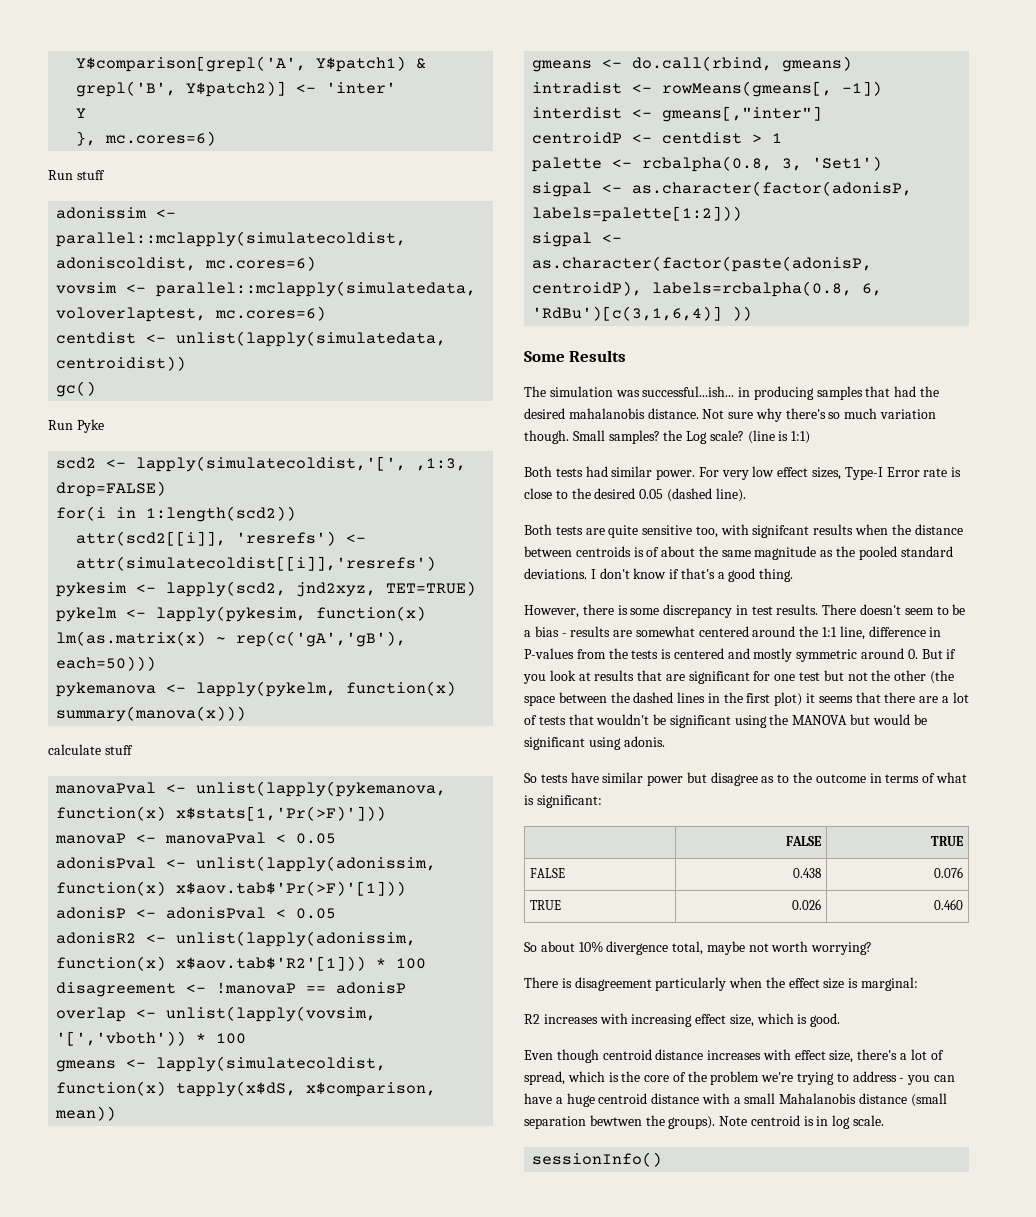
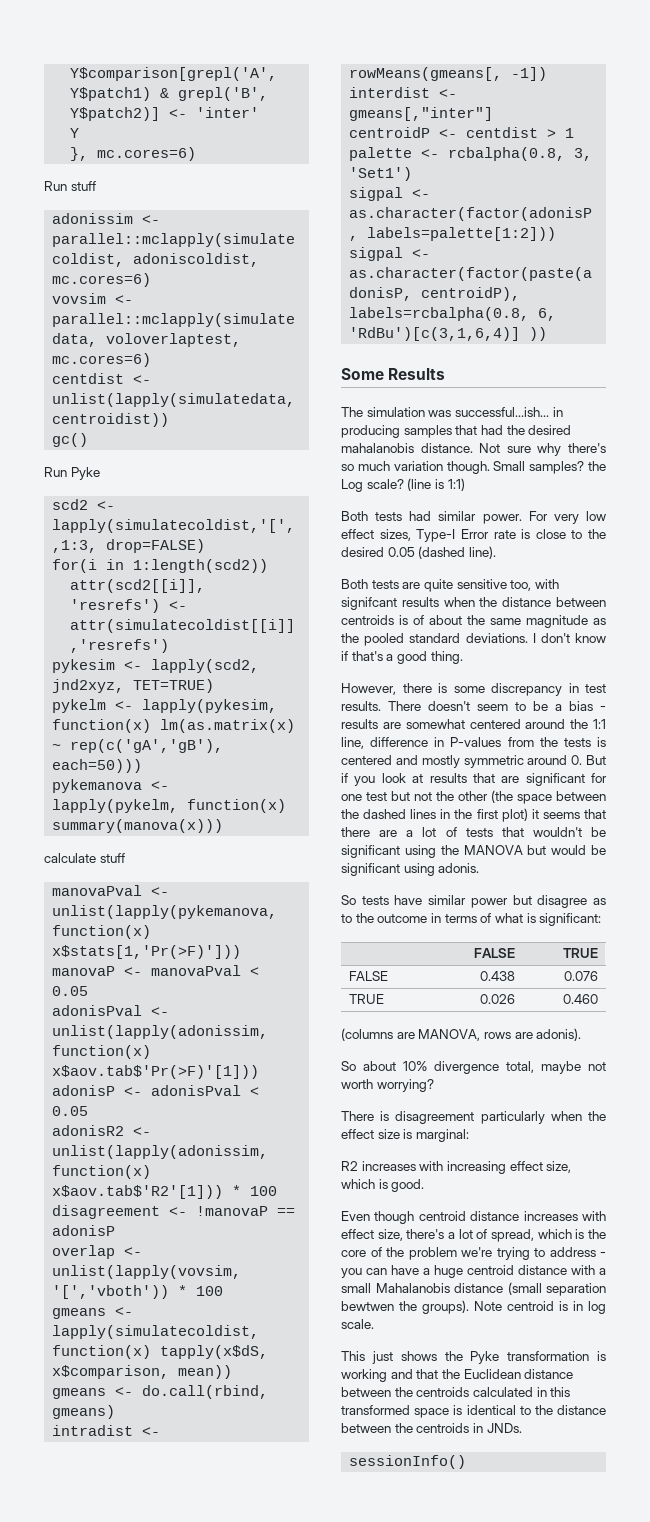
(963, 904) none -> [341,1028,582,1041] // (columns are MANOVA, rows are adonis).
(885, 1120) none -> [341,1351,606,1364] [341,1369,574,1382] [341,1387,571,1397] [341,1405,606,1418] [341,1423,522,1433] // This just shows the Pyke transformation is working and that the Euclidean distance between the centroids calculated in this transformed space is identical to the distance between the centroids in JNDs.

